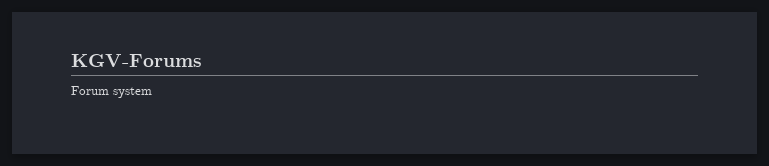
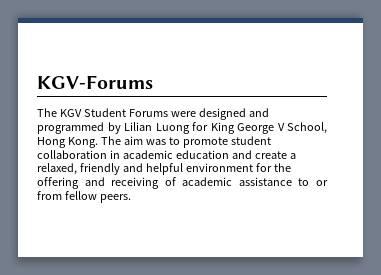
[71,86,152,98] Forum system -> [37,108,269,120] [37,122,327,134] [37,136,271,148] [37,150,296,159] [37,163,291,175] [37,177,328,189] [37,191,131,203] The KGV Student Forums were designed and programmed by Lilian Luong for King George V School, Hong Kong. The aim was to promote student collaboration in academic education and create a relaxed, friendly and helpful environment for the offering and receiving of academic assistance to or from fellow peers.

